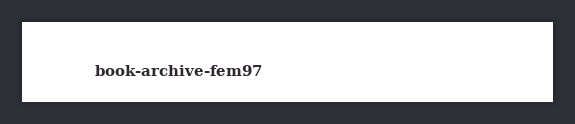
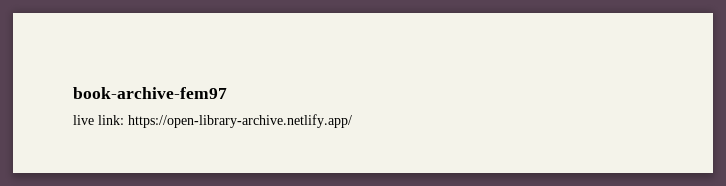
(262, 70) none -> [73,114,352,128] // live link: https://open-library-archive.netlify.app/

